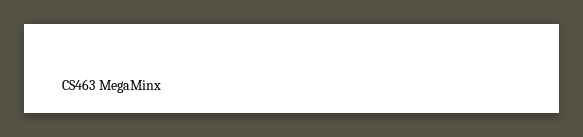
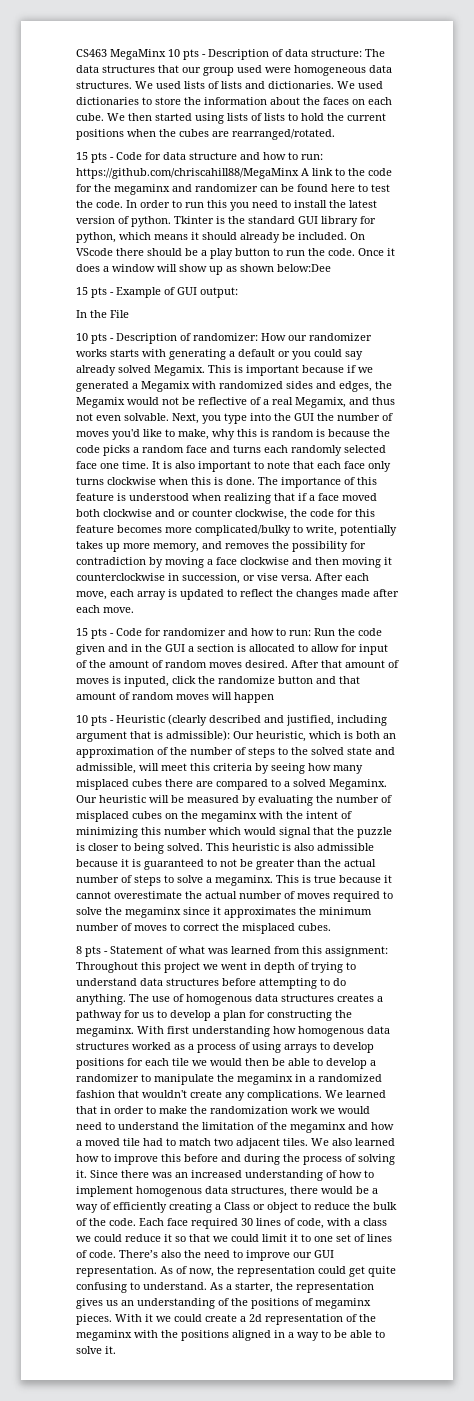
(161, 86) none -> [168,49,385,60] [76,65,392,76] [76,81,383,89] [76,97,392,105] [76,113,386,124] [76,129,335,140] [76,152,323,163] [76,168,392,179] [76,184,390,195] [76,200,377,211] [76,216,376,227] [76,232,365,243] [76,248,395,259] [76,264,331,275] [76,287,238,298] [76,310,129,318] [76,333,372,344] [76,349,363,360] [76,365,373,376] [76,381,392,392] [76,397,395,408] [76,413,393,424] [76,429,390,440] [76,445,386,456] [76,461,391,472] [76,477,377,488] [76,493,377,504] [76,509,375,520] [76,525,397,536] [76,541,366,552] [76,557,392,568] [76,573,369,584] [76,589,399,600] [76,605,134,613] [76,628,382,639] [76,644,388,655] [76,660,399,668] [76,676,360,687] [76,692,274,703] [76,714,387,726] [76,730,396,742] [76,747,395,758] [76,763,363,774] [76,779,387,790] [76,795,392,806] [76,811,352,822] [76,827,392,838] [76,843,374,854] [76,859,376,870] [76,875,392,886] [76,891,393,902] [76,907,372,918] [76,923,331,934] [76,946,388,957] [76,962,356,973] [76,978,346,989] [76,994,383,1005] [76,1010,352,1021] [76,1026,390,1037] [76,1042,374,1053] [76,1058,376,1069] [76,1074,382,1085] [76,1090,386,1101] [76,1106,370,1114] [76,1122,394,1133] [76,1138,395,1149] [76,1154,395,1165] [76,1170,374,1181] [76,1186,378,1197] [76,1202,397,1213] [76,1218,387,1229] [76,1234,392,1242] [76,1250,334,1261] [76,1266,396,1277] [76,1282,374,1293] [76,1298,371,1309] [76,1314,376,1325] [76,1330,385,1341] [76,1346,116,1354] 10 pts - Description of data structure: The data structures that our group used were homogeneous data structures. We used lists of lists and dictionaries. We used dictionaries to store the information about the faces on each cube. We then started using lists of lists to hold the current positions when the cubes are rearranged/rotated. // 15 pts - Code for data structure and how to run: https://github.com/chriscahill88/MegaMinx A link to the code for the megaminx and randomizer can be found here to test the code. In order to run this you need to install the latest version of python. Tkinter is the standard GUI library for python, which means it should already be included. On VScode there should be a play button to run the code. Once it does a window will show up as shown below:Dee // 15 pts - Example of GUI output: // In the File // 10 pts - Description of randomizer: How our randomizer works starts with generating a default or you could say already solved Megamix. This is important because if we generated a Megamix with randomized sides and edges, the Megamix would not be reflective of a real Megamix, and thus not even solvable. Next, you type into the GUI the number of moves you'd like to make, why this is random is because the code picks a random face and turns each randomly selected face one time. It is also important to note that each face only turns clockwise when this is done. The importance of this feature is understood when realizing that if a face moved both clockwise and or counter clockwise, the code for this feature becomes more complicated/bulky to write, potentially takes up more memory, and removes the possibility for contradiction by moving a face clockwise and then moving it counterclockwise in succession, or vise versa. After each move, each array is updated to reflect the changes made after each move. // 15 pts - Code for randomizer and how to run: Run the code given and in the GUI a section is allocated to allow for input of the amount of random moves desired. After that amount of moves is inputed, click the randomize button and that amount of random moves will happen // 10 pts - Heuristic (clearly described and justified, including argument that is admissible): Our heuristic, which is both an approximation of the number of steps to the solved state and admissible, will meet this criteria by seeing how many misplaced cubes there are compared to a solved Megaminx. Our heuristic will be measured by evaluating the number of misplaced cubes on the megaminx with the intent of minimizing this number which would signal that the puzzle is closer to being solved. This heuristic is also admissible because it is guaranteed to not be greater than the actual number of steps to solve a megaminx. This is true because it cannot overestimate the actual number of moves required to solve the megaminx since it approximates the minimum number of moves to correct the misplaced cubes. // 8 pts - Statement of what was learned from this assignment: Throughout this project we went in depth of trying to understand data structures before attempting to do anything. The use of homogenous data structures creates a pathway for us to develop a plan for constructing the megaminx. With first understanding how homogenous data structures worked as a process of using arrays to develop positions for each tile we would then be able to develop a randomizer to manipulate the megaminx in a randomized fashion that wouldn't create any complications. We learned that in order to make the randomization work we would need to understand the limitation of the megaminx and how a moved tile had to match two adjacent tiles. We also learned how to improve this before and during the process of solving it. Since there was an increased understanding of how to implement homogenous data structures, there would be a way of efficiently creating a Class or object to reduce the bulk of the code. Each face required 30 lines of code, with a class we could reduce it so that we could limit it to one set of lines of code. There’s also the need to improve our GUI representation. As of now, the representation could get quite confusing to understand. As a starter, the representation gives us an understanding of the positions of megaminx pieces. With it we could create a 2d representation of the megaminx with the positions aligned in a way to be able to solve it.

